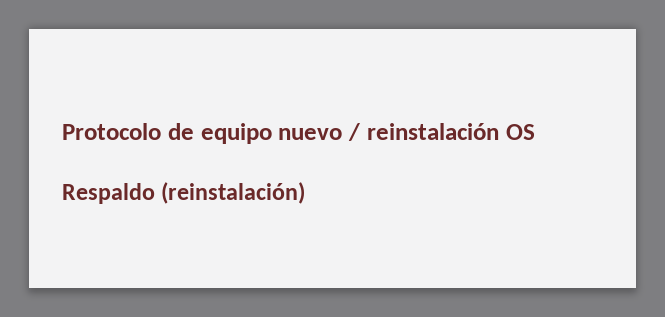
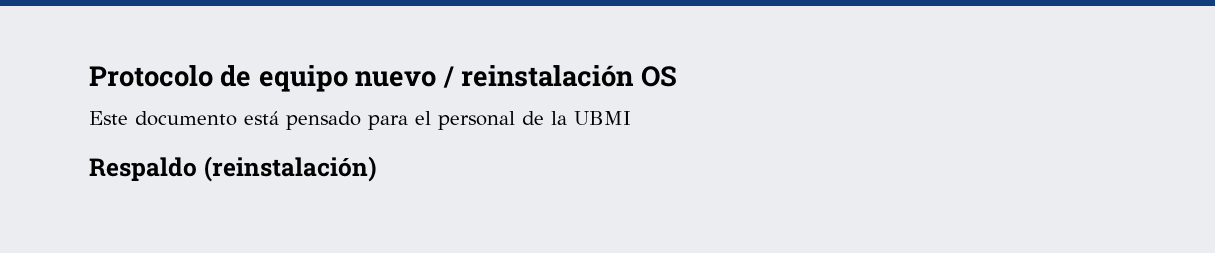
(535, 132) none -> [89,111,631,130] // Este documento está pensado para el personal de la UBMI

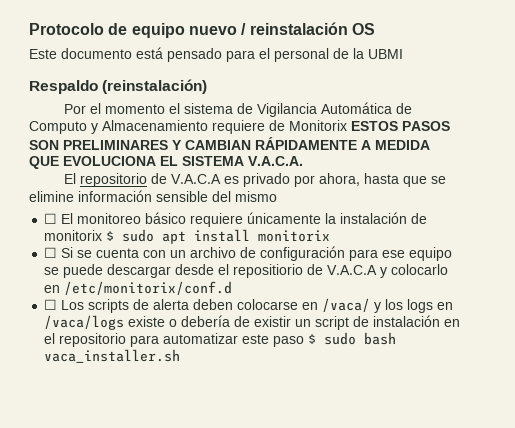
(377, 169) none -> [63,102,412,117] [29,120,450,134] [29,137,430,150] [29,156,303,169] [63,173,446,187] [29,190,277,202] [44,212,428,227] [44,229,331,244] [44,246,453,261] [44,264,449,278] [44,281,233,295] [44,298,454,313] [44,315,461,330] [44,332,397,347] [44,349,181,363] // Por el momento el sistema de Vigilancia Automática de Computo y Almacenamiento requiere de Monitorix ESTOS PASOS SON PRELIMINARES Y CAMBIAN RÁPIDAMENTE A MEDIDA QUE EVOLUCIONA EL SISTEMA V.A.C.A. // El repositorio de V.A.C.A es privado por ahora, hasta que se elimine información sensible del mismo // ☐ El monitoreo básico requiere únicamente la instalación de monitorix $ sudo apt install monitorix // ☐ Si se cuenta con un archivo de configuración para ese equipo se puede descargar desde el repositiorio de V.A.C.A y colocarlo en /etc/monitorix/conf.d // ☐ Los scripts de alerta deben colocarse en /vaca/ y los logs en /vaca/logs existe o debería de existir un script de instalación en el repositorio para automatizar este paso $ sudo bash vaca_installer.sh

